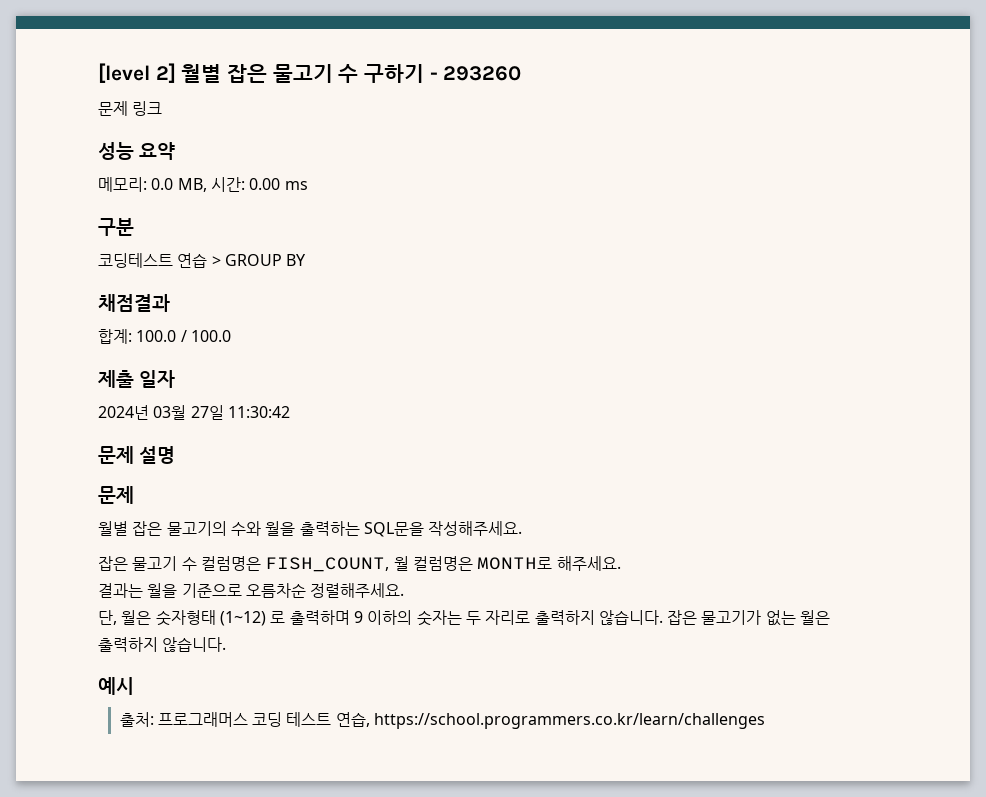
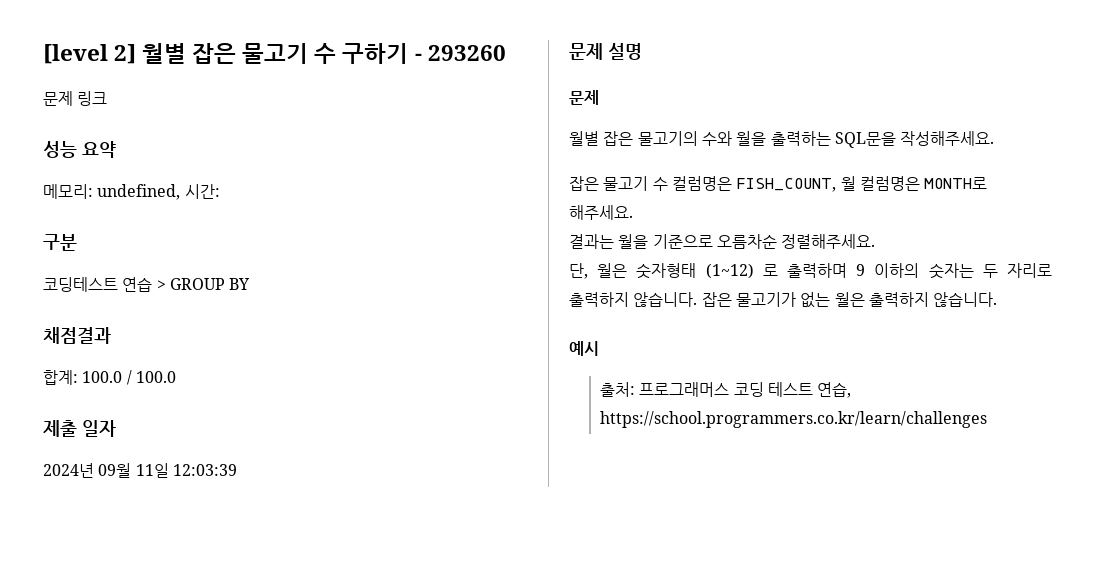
[151,178,207,192] 0.0 MB, -> [97,184,181,200] undefined,
[249,178,308,190] 0.00 ms -> (220, 191) none
[153,405,290,420] 03월 27일 11:30:42 -> [98,463,237,478] 09월 11일 12:03:39

